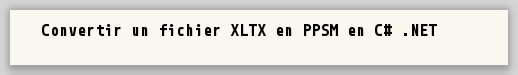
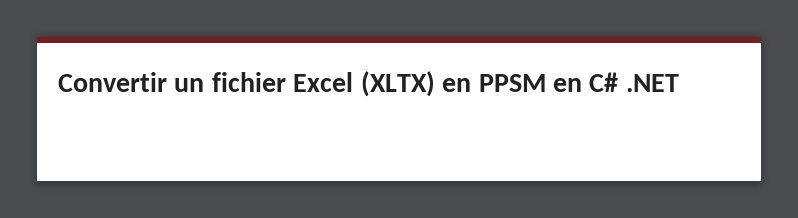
[230,24,266,36] XLTX -> [293,71,435,97] Excel (XLTX)

